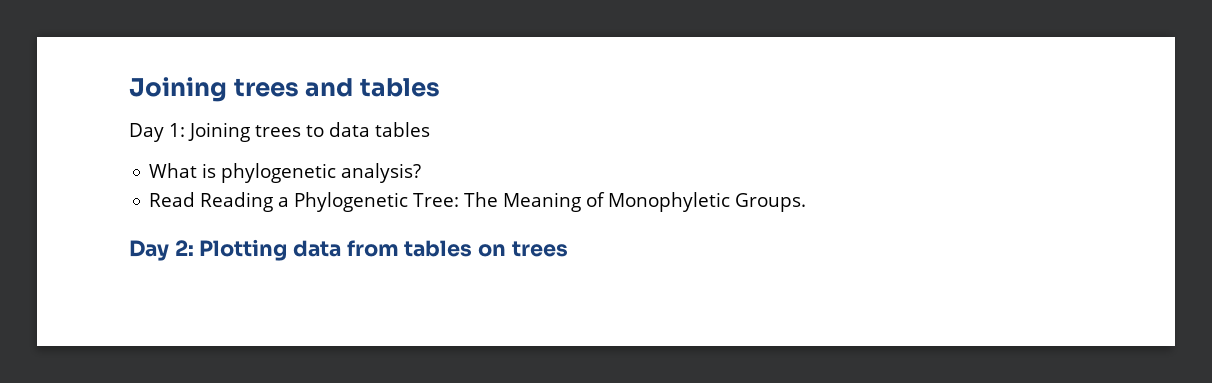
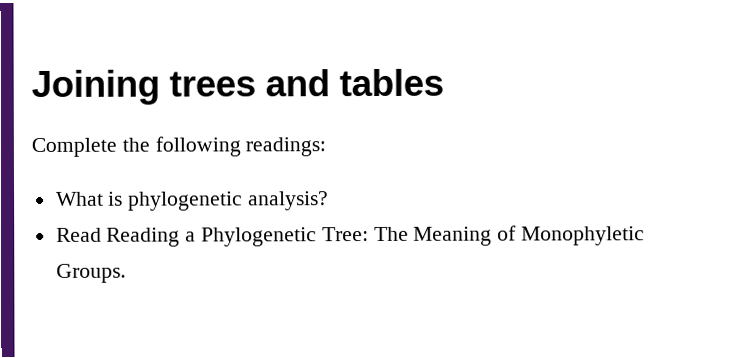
[129,122,430,142] Day 1: Joining trees to data tables -> [31,136,327,158] Complete the following readings:
[129,239,568,261] // Day 2: Plotting data from tables on trees -> (126, 273) none

